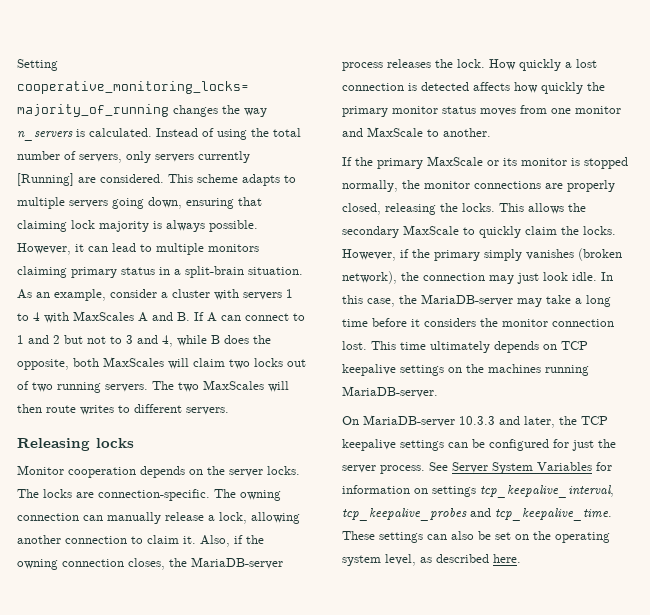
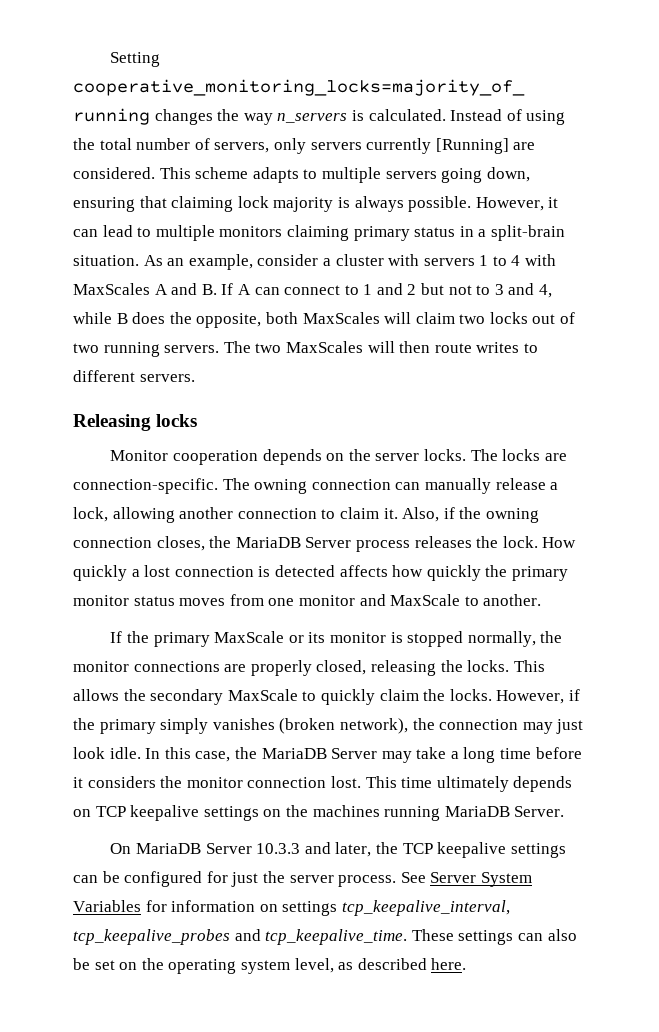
[191,557,283,569] MariaDB-server -> [235,537,352,548] MariaDB Server
[421,294,513,306] MariaDB-server -> [261,748,378,759] MariaDB Server
[342,386,438,398] MariaDB-server. -> [444,806,565,817] MariaDB Server.
[363,415,455,427] MariaDB-server -> [136,843,252,854] MariaDB Server

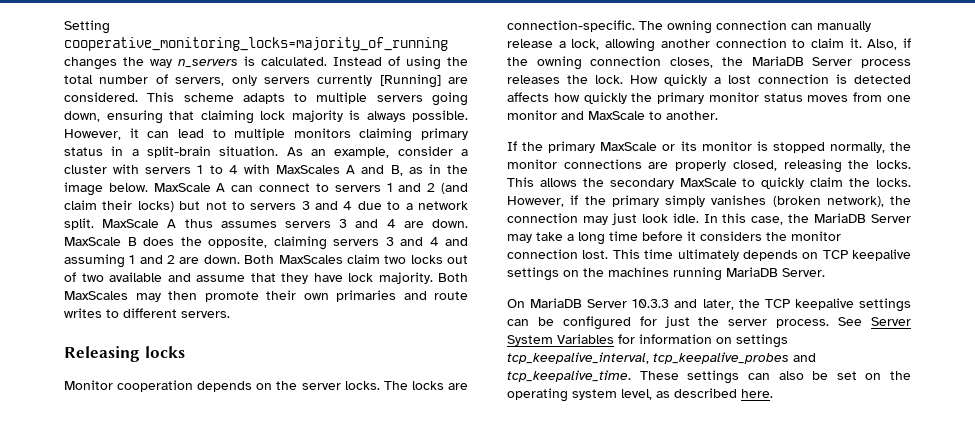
[201,283,234,295] B. If -> [390,164,468,176] [64,182,211,196] B, as in the image below. MaxScale
[363,283,417,295] 1 and 2 -> [334,183,468,194] [64,200,174,212] servers 1 and 2 (and claim their locks)
[494,283,553,298] [73,312,412,328] 3 and 4, while B does the opposite, both MaxScales will -> [250,201,468,210] [64,218,468,230] [64,236,468,250] [64,254,343,268] servers 3 and 4 due to a network split. MaxScale A thus assumes servers 3 and 4 are down. MaxScale B does the opposite, claiming servers 3 and 4 and assuming 1 and 2 are down. Both MaxScales
[103,341,431,357] running servers. The two MaxScales will then -> [109,272,468,284] [64,290,427,302] available and assume that they have lock majority. Both MaxScales may then promote their own primaries and

